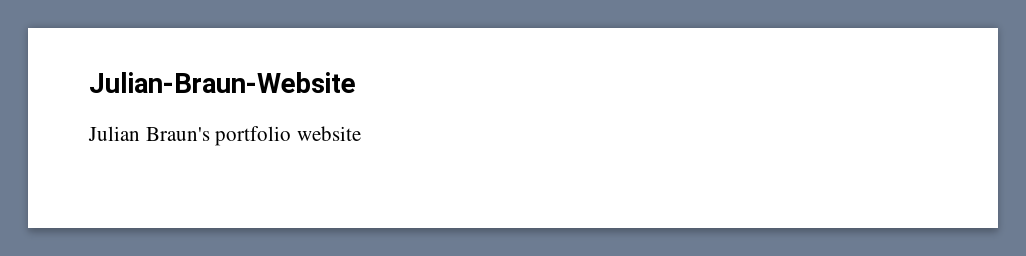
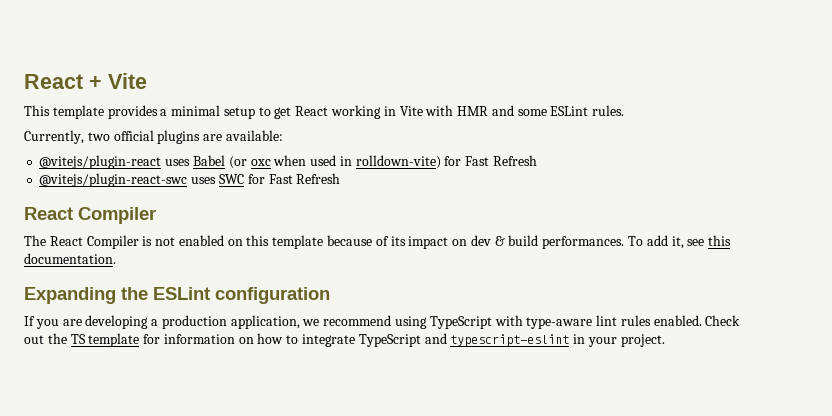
[89,72,356,93] [88,126,362,146] Julian-Braun-Website // Julian Braun's portfolio website -> [24,73,147,89] [24,105,625,119] [24,130,283,144] [39,155,537,169] [39,173,341,187] [24,207,156,224] [24,235,732,249] [24,253,116,264] [24,287,330,304] [24,315,741,329] [24,333,665,347] React + Vite // This template provides a minimal setup to get React working in Vite with HMR and some ESLint rules. // Currently, two official plugins are available: // @vitejs/plugin-react uses Babel (or oxc when used in rolldown-vite) for Fast Refresh // @vitejs/plugin-react-swc uses SWC for Fast Refresh // React Compiler // The React Compiler is not enabled on this template because of its impact on dev & build performances. To add it, see this documentation. // Expanding the ESLint configuration // If you are developing a production application, we recommend using TypeScript with type-aware lint rules enabled. Check out the TS template for information on how to integrate TypeScript and typescript-eslint in your project.

